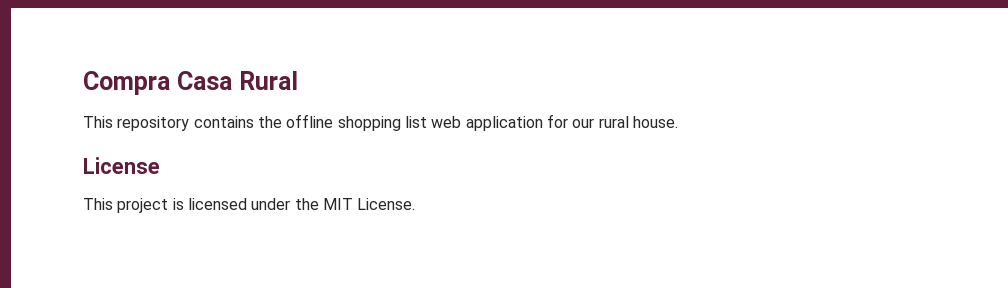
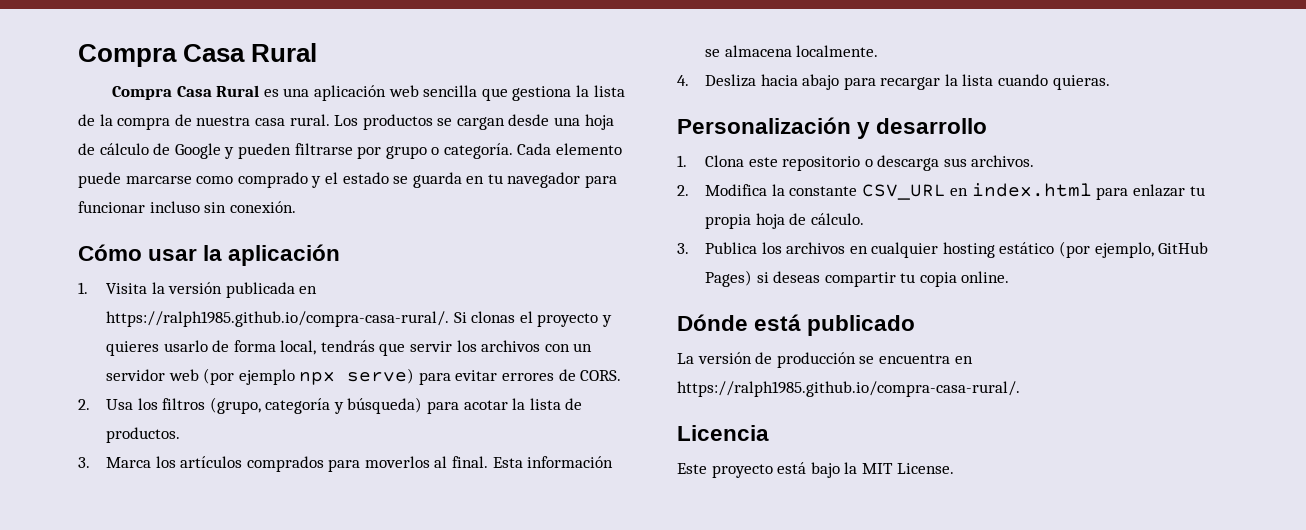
[83,114,678,131] [83,157,160,174] [83,198,319,213] This repository contains the offline shopping list web application for our rural house. // License // This project is licensed under the -> [112,85,625,101] [78,114,614,130] [78,143,623,159] [78,172,618,188] [78,201,296,213] [78,244,341,266] [78,282,318,298] [105,311,612,327] [105,340,593,356] [105,368,622,385] [78,397,583,414] [105,427,180,443] [78,456,614,472] [704,45,879,57] [677,74,1110,90] [677,117,988,139] [677,155,1035,171] [677,183,1205,200] [704,213,864,229] [677,241,1209,258] [704,270,1010,287] [677,314,916,336] [677,352,973,368] [677,381,1020,397] [677,425,769,441] [677,462,858,478] Compra Casa Rural es una aplicación web sencilla que gestiona la lista de la compra de nuestra casa rural. Los productos se cargan desde una hoja de cálculo de Google y pueden filtrarse por grupo o categoría. Cada elemento puede marcarse como comprado y el estado se guarda en tu navegador para funcionar incluso sin conexión. // Cómo usar la aplicación // 1. Visita la versión publicada en https://ralph1985.github.io/compra-casa-rural/. Si clonas el proyecto y quieres usarlo de forma local, tendrás que servir los archivos con un servidor web (por ejemplo npx serve) para evitar errores de CORS. // 2. Usa los filtros (grupo, categoría y búsqueda) para acotar la lista de productos. // 3. Marca los artículos comprados para moverlos al final. Esta información se almacena localmente. // 4. Desliza hacia abajo para recargar la lista cuando quieras. // Personalización y desarrollo // 1. Clona este repositorio o descarga sus archivos. // 2. Modifica la constante CSV_URL en index.html para enlazar tu propia hoja de cálculo. // 3. Publica los archivos en cualquier hosting estático (por ejemplo, GitHub Pages) si deseas compartir tu copia online. // Dónde está publicado // La versión de producción se encuentra en https://ralph1985.github.io/compra-casa-rural/. // Licencia // Este proyecto está bajo la

